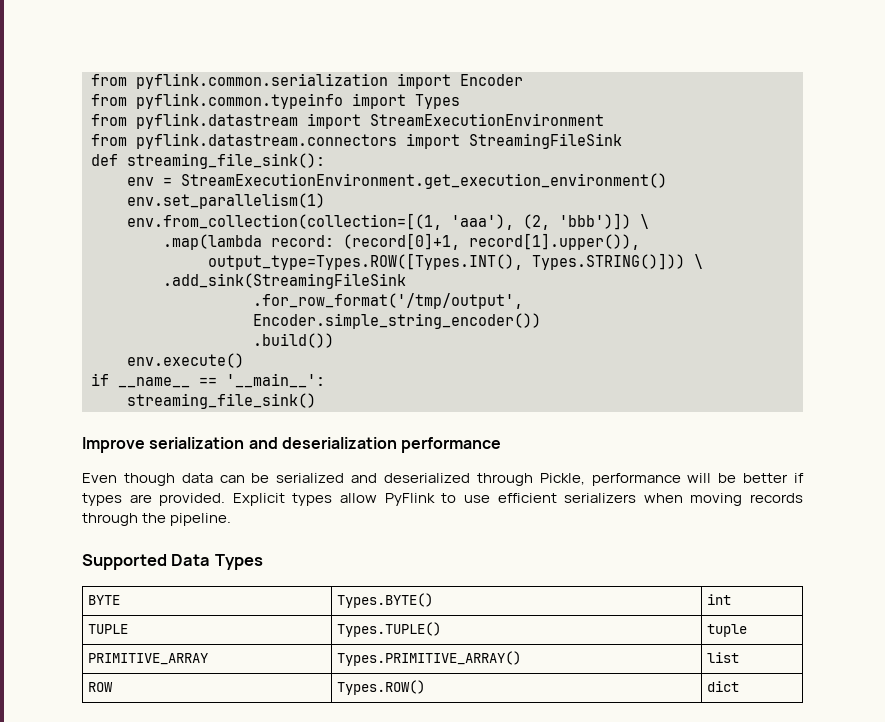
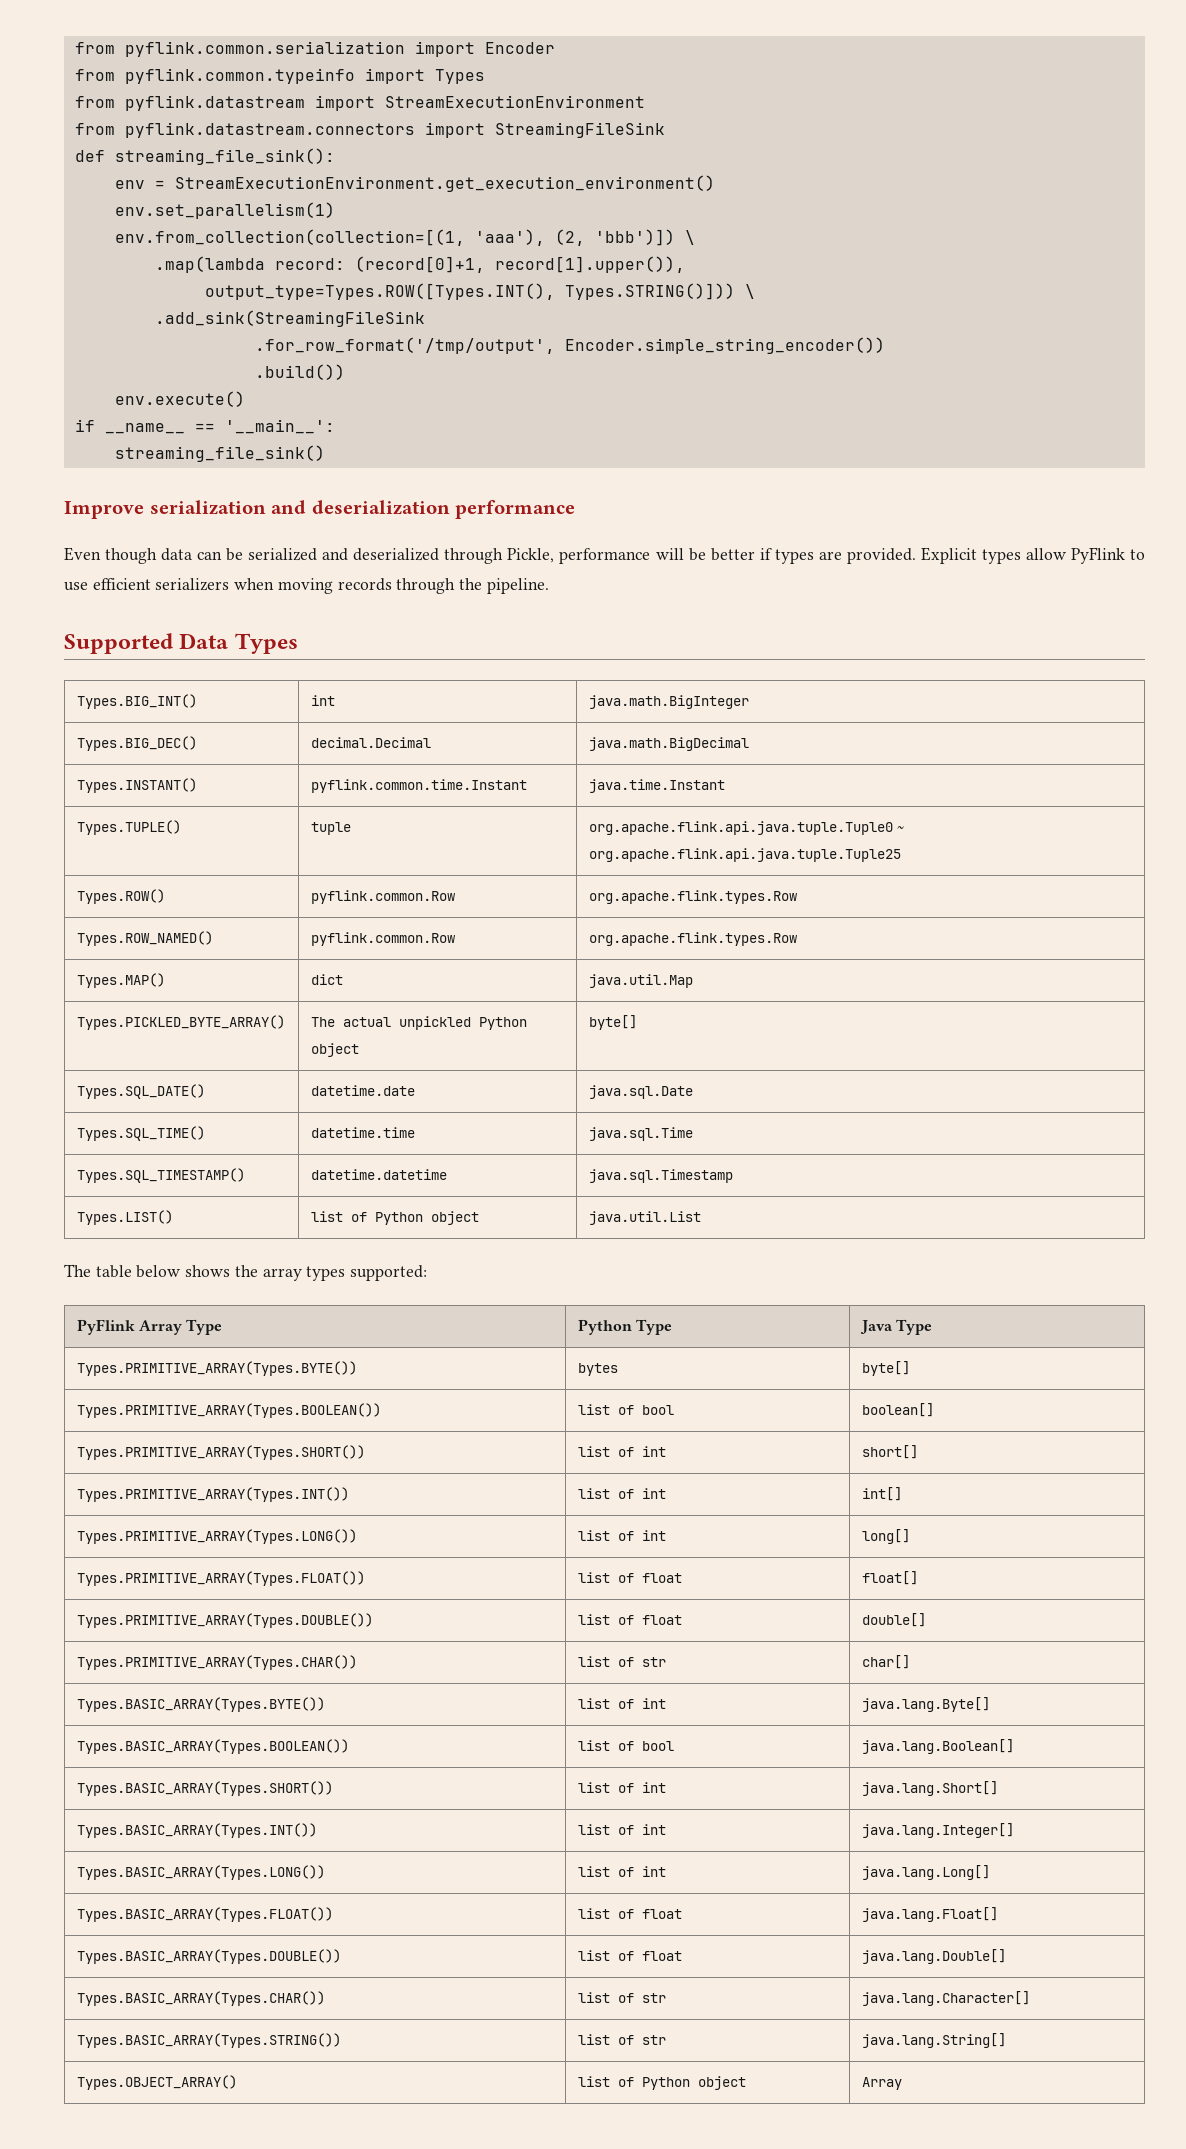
[88,595,121,605] [337,593,434,608] [707,594,732,605] [88,624,129,634] [337,622,442,637] [707,624,748,637] [88,653,209,665] [337,651,522,666] [707,652,740,663] [88,682,114,692] [337,680,426,695] [707,681,740,692] BYTE | Types.BYTE() | int // TUPLE | Types.TUPLE() | tuple // PRIMITIVE_ARRAY | Types.PRIMITIVE_ARRAY() | list // ROW | Types.ROW() | dict -> [76,694,197,709] [310,695,335,706] [588,695,749,709] [76,736,197,751] [310,737,431,748] [588,737,749,751] [76,778,197,793] [310,779,527,793] [588,779,725,793] [76,820,181,835] [310,822,351,835] [588,821,905,835] [588,848,901,862] [76,889,165,904] [310,890,455,904] [588,890,797,904] [76,931,213,946] [310,932,455,946] [588,932,797,946] [76,973,165,988] [310,974,343,985] [588,974,693,988] [76,1015,285,1030] [310,1016,527,1030] [310,1043,359,1057] [588,1015,637,1030] [76,1084,205,1099] [310,1085,415,1096] [588,1085,693,1099] [76,1126,205,1141] [310,1127,415,1138] [588,1127,693,1141] [76,1168,245,1183] [310,1169,447,1180] [588,1169,733,1183] [76,1210,173,1225] [310,1211,479,1225] [588,1211,701,1225] [64,1264,428,1281] [76,1319,223,1335] [577,1319,673,1335] [859,1319,933,1335] [76,1361,357,1376] [577,1363,618,1376] [861,1361,910,1376] [76,1403,381,1418] [577,1404,674,1415] [861,1403,934,1417] [76,1445,365,1460] [577,1446,666,1457] [861,1445,918,1459] [76,1487,349,1502] [577,1488,666,1499] [861,1487,902,1501] [76,1529,357,1544] [577,1530,666,1541] [861,1529,910,1544] [76,1571,365,1586] [577,1572,682,1583] [861,1571,918,1585] [76,1613,373,1628] [577,1614,682,1625] [861,1613,926,1627] [76,1655,357,1670] [577,1656,666,1667] [861,1655,910,1669] [76,1697,325,1712] [577,1698,666,1709] [861,1697,990,1712] [76,1739,349,1754] [577,1740,674,1751] [861,1739,1014,1754] [76,1781,333,1796] [577,1782,666,1793] [861,1781,998,1796] [76,1823,317,1838] [577,1824,666,1835] [861,1823,1014,1838] [76,1865,325,1880] [577,1866,666,1877] [861,1865,990,1880] [76,1907,333,1922] [577,1908,682,1919] [861,1907,998,1922] [76,1949,341,1964] [577,1950,682,1961] [861,1949,1006,1964] [76,1991,325,2006] [577,1992,666,2003] [861,1991,1030,2006] [76,2033,341,2048] [577,2034,666,2045] [861,2033,1006,2048] [76,2075,237,2090] [577,2076,746,2090] [861,2077,902,2090] Types.BIG_INT() | int | java.math.BigInteger // Types.BIG_DEC() | decimal.Decimal | java.math.BigDecimal // Types.INSTANT() | pyflink.common.time.Instant | java.time.Instant // Types.TUPLE() | tuple | org.apache.flink.api.java.tuple.Tuple0 ~ org.apache.flink.api.java.tuple.Tuple25 // Types.ROW() | pyflink.common.Row | org.apache.flink.types.Row // Types.ROW_NAMED() | pyflink.common.Row | org.apache.flink.types.Row // Types.MAP() | dict | java.util.Map // Types.PICKLED_BYTE_ARRAY() | The actual unpickled Python object | byte[] // Types.SQL_DATE() | datetime.date | java.sql.Date // Types.SQL_TIME() | datetime.time | java.sql.Time // Types.SQL_TIMESTAMP() | datetime.datetime | java.sql.Timestamp // Types.LIST() | list of Python object | java.util.List // The table below shows the array types supported: // PyFlink Array Type | Python Type | Java Type // Types.PRIMITIVE_ARRAY(Types.BYTE()) | bytes | byte[] // Types.PRIMITIVE_ARRAY(Types.BOOLEAN()) | list of bool | boolean[] // Types.PRIMITIVE_ARRAY(Types.SHORT()) | list of int | short[] // Types.PRIMITIVE_ARRAY(Types.INT()) | list of int | int[] // Types.PRIMITIVE_ARRAY(Types.LONG()) | list of int | long[] // Types.PRIMITIVE_ARRAY(Types.FLOAT()) | list of float | float[] // Types.PRIMITIVE_ARRAY(Types.DOUBLE()) | list of float | double[] // Types.PRIMITIVE_ARRAY(Types.CHAR()) | list of str | char[] // Types.BASIC_ARRAY(Types.BYTE()) | list of int | java.lang.Byte[] // Types.BASIC_ARRAY(Types.BOOLEAN()) | list of bool | java.lang.Boolean[] // Types.BASIC_ARRAY(Types.SHORT()) | list of int | java.lang.Short[] // Types.BASIC_ARRAY(Types.INT()) | list of int | java.lang.Integer[] // Types.BASIC_ARRAY(Types.LONG()) | list of int | java.lang.Long[] // Types.BASIC_ARRAY(Types.FLOAT()) | list of float | java.lang.Float[] // Types.BASIC_ARRAY(Types.DOUBLE()) | list of float | java.lang.Double[] // Types.BASIC_ARRAY(Types.CHAR()) | list of str | java.lang.Character[] // Types.BASIC_ARRAY(Types.STRING()) | list of str | java.lang.String[] // Types.OBJECT_ARRAY() | list of Python object | Array

